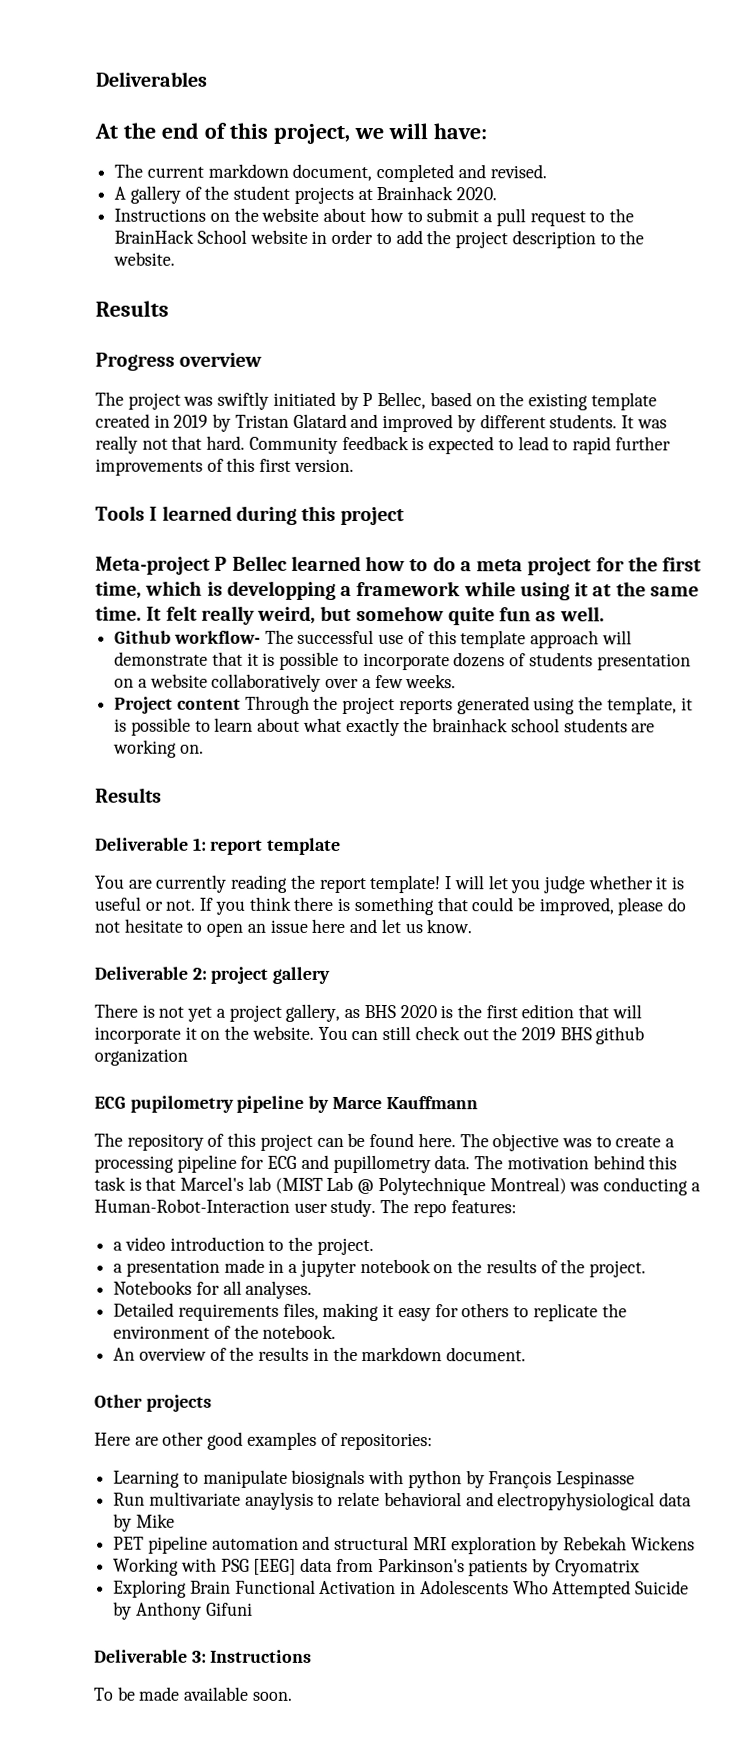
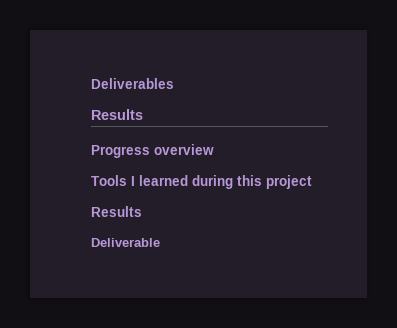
[94,122,487,144] [114,163,547,183] [114,185,498,204] [114,207,634,227] [114,229,645,249] [113,251,176,266] [95,300,169,317] [95,352,263,371] [95,391,657,411] [95,413,667,433] [95,435,671,455] [95,457,354,476] At the end of this project, we will have: // The current markdown document, completed and revised. // A gallery of the student projects at Brainhack 2020. // Instructions on the website about how to submit a pull request to the BrainHack School website in order to add the project description to the website. // Results // Progress overview // The project was swiftly initiated by P Bellec, based on the existing template created in 2019 by Tristan Glatard and improved by different students. It was really not that hard. Community feedback is expected to lead to rapid further improvements of this first version. -> [91,109,143,120] [91,144,214,158] Results // Progress overview
[95,555,703,576] [95,580,699,601] [95,605,605,626] [114,629,632,649] [114,651,691,671] [114,673,457,692] [114,695,693,715] [114,717,656,737] [113,739,204,758] [95,787,162,803] [95,837,342,855] [94,874,685,894] [94,896,687,916] [94,918,473,937] [94,966,331,984] [94,1003,642,1022] [94,1025,645,1045] [94,1048,188,1066] [94,1095,478,1113] [94,1132,676,1152] [94,1154,678,1174] [94,1176,701,1196] [94,1198,517,1218] [113,1236,374,1256] [113,1258,646,1278] [113,1280,313,1299] [113,1302,627,1322] [113,1324,337,1339] [113,1346,527,1362] [94,1394,212,1412] [94,1431,434,1451] [113,1469,636,1489] [113,1491,693,1511] [113,1513,175,1532] [113,1535,695,1555] [113,1557,640,1577] [113,1579,690,1599] [113,1601,253,1620] [94,1649,313,1663] [93,1686,293,1701] Meta-project P Bellec learned how to do a meta project for the first time, which is developping a framework while using it at the same time. It felt really weird, but somehow quite fun as well. // Github workflow- The successful use of this template approach will demonstrate that it is possible to incorporate dozens of students presentation on a website collaboratively over a few weeks. // Project content Through the project reports generated using the template, it is possible to learn about what exactly the brainhack school students are working on. // Results // Deliverable 1: report template // You are currently reading the report template! I will let you judge whether it is useful or not. If you think there is something that could be improved, please do not hesitate to open an issue here and let us know. // Deliverable 2: project gallery // There is not yet a project gallery, as BHS 2020 is the first edition that will incorporate it on the website. You can still check out the 2019 BHS github organization // ECG pupilometry pipeline by Marce Kauffmann // The repository of this project can be found here. The objective was to create a processing pipeline for ECG and pupillometry data. The motivation behind this task is that Marcel's lab (MIST Lab @ Polytechnique Montreal) was conducting a Human-Robot-Interaction user study. The repo features: // a video introduction to the project. // a presentation made in a jupyter notebook on the results of the project. // Notebooks for all analyses. // Detailed requirements files, making it easy for others to replicate the environment of the notebook. // An overview of the results in the markdown document. // Other projects // Here are other good examples of repositories: // Learning to manipulate biosignals with python by François Lespinasse // Run multivariate anaylysis to relate behavioral and electropyhysiological data by Mike // PET pipeline automation and structural MRI exploration by Rebekah Wickens // Working with PSG [EEG] data from Parkinson's patients by Cryomatrix // Exploring Brain Functional Activation in Adolescents Who Attempted Suicide by Anthony Gifuni // Deliverable 3: Instructions // To be made available soon. -> [91,206,142,217] [91,238,160,247] Results // Deliverable

